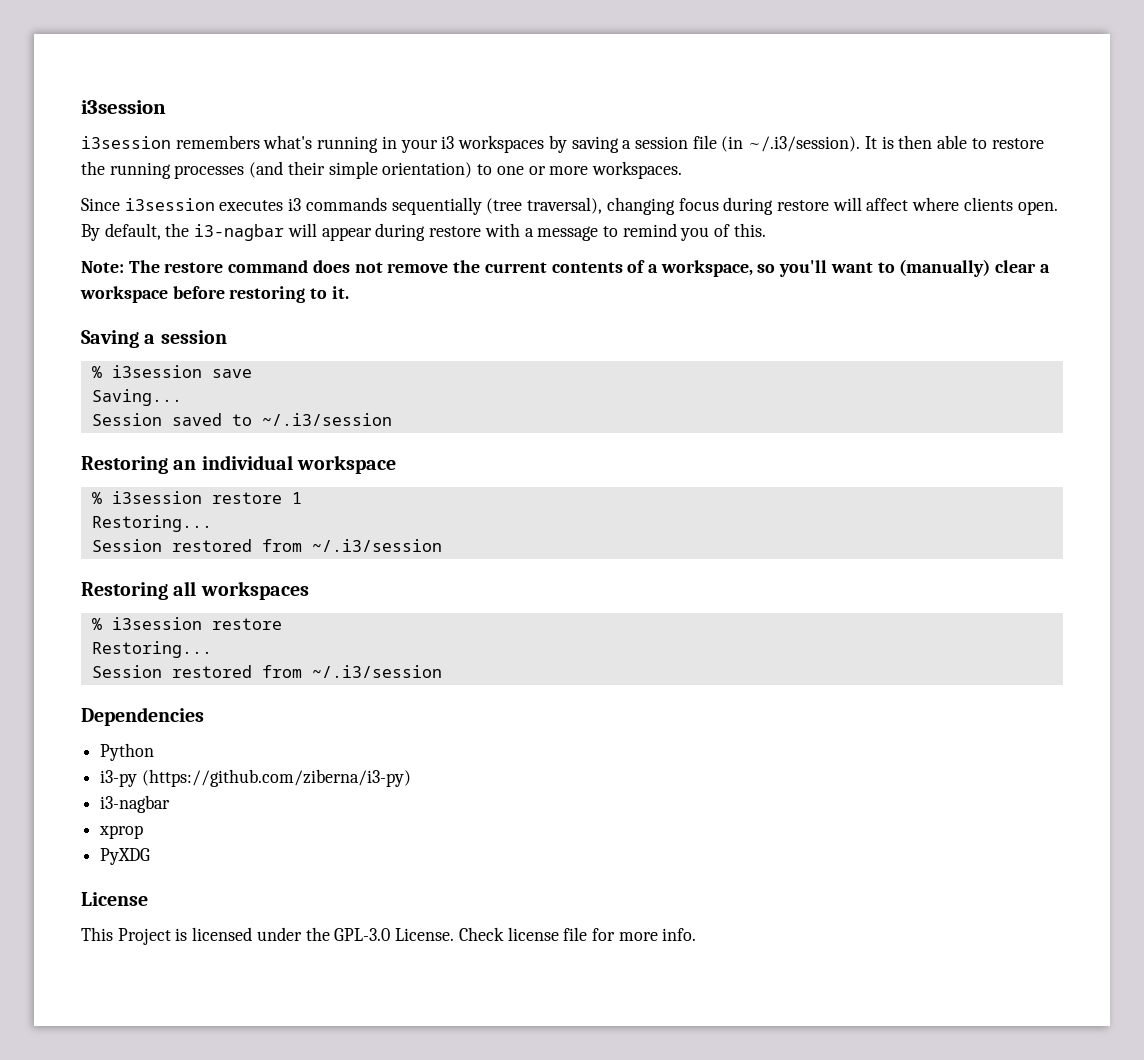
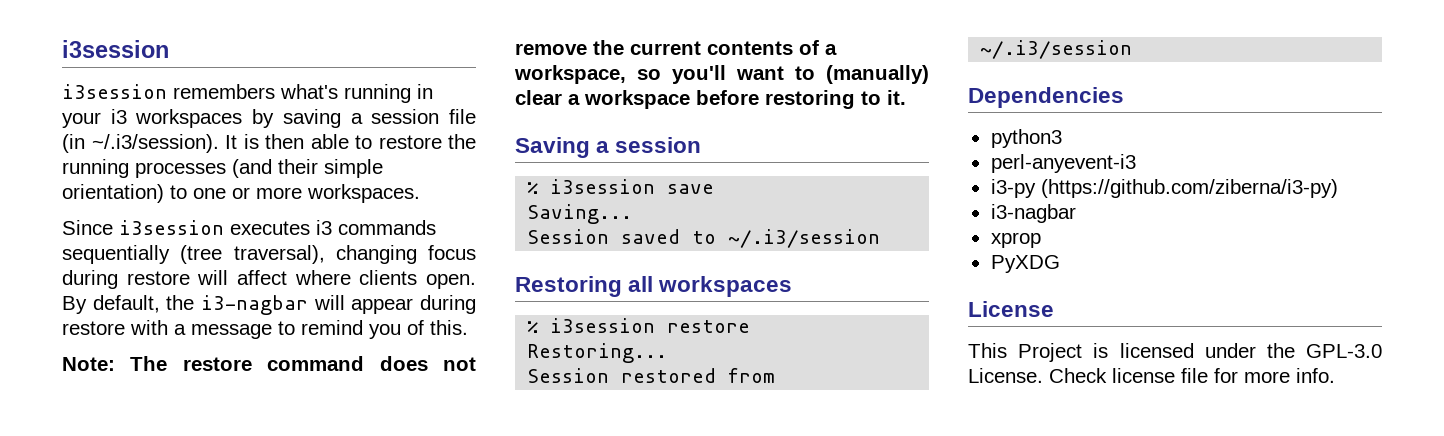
[81,455,396,474] [91,491,302,504] [91,515,212,532] [91,539,442,552] // Restoring an individual workspace // % i3session restore 1 // Restoring... // Session restored from ~/.i3/session -> (881, 238) none
[100,743,155,761] Python -> [990,129,1062,148] [990,154,1136,173] python3 // perl-anyevent-i3

